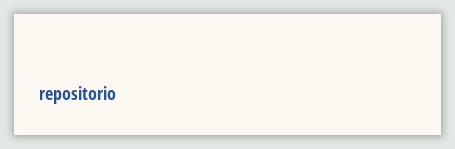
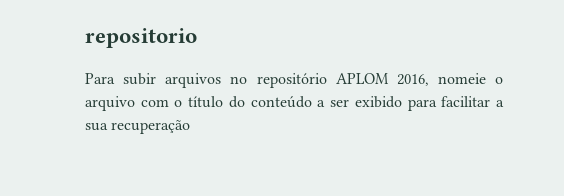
(116, 95) none -> [85,73,503,88] [85,96,505,111] [85,120,191,134] // Para subir arquivos no repositório APLOM 2016, nomeie o arquivo com o título do conteúdo a ser exibido para facilitar a sua recuperação

